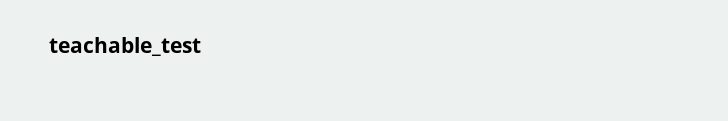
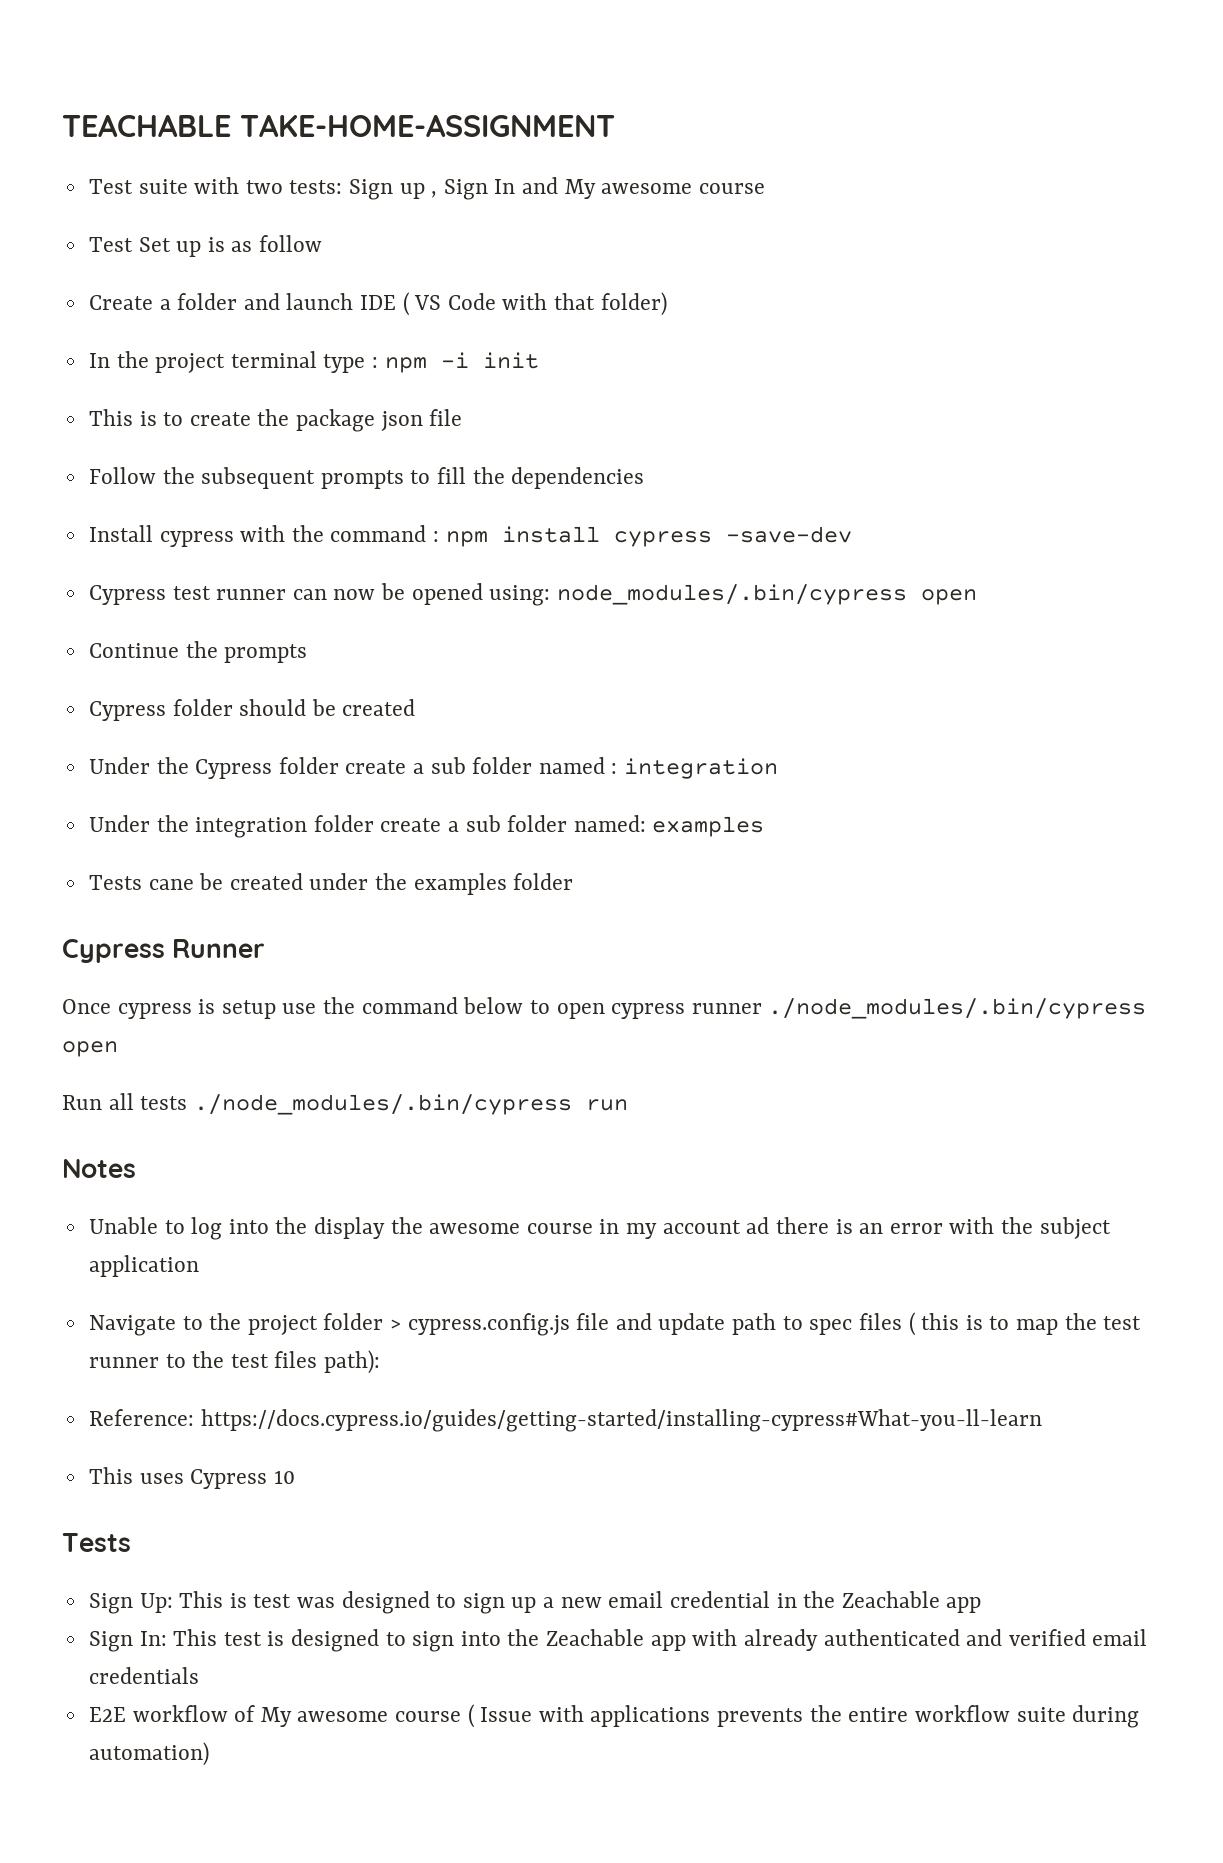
[49,37,201,56] teachable_test -> [62,114,615,137] [88,177,765,200] [88,235,323,257] [88,292,667,316] [88,351,539,373] [88,409,463,432] [88,467,645,489] [88,525,852,547] [88,583,977,606] [88,641,308,663] [88,699,416,721] [88,757,779,779] [88,815,765,838] [88,873,574,895] [62,939,266,963] [62,997,1147,1019] [62,1041,118,1057] [62,1093,628,1115] [62,1159,136,1178] [88,1217,1111,1240] [88,1255,199,1277] [88,1312,1142,1336] [88,1350,381,1374] [88,1409,1042,1432] [88,1467,295,1489] [62,1533,131,1552] [88,1591,982,1614] [88,1629,1148,1652] [88,1667,199,1684] [88,1704,1140,1728] [88,1742,209,1766] TEACHABLE TAKE-HOME-ASSIGNMENT // Test suite with two tests: Sign up , Sign In and My awesome course // Test Set up is as follow // Create a folder and launch IDE ( VS Code with that folder) // In the project terminal type : npm -i init // This is to create the package json file // Follow the subsequent prompts to fill the dependencies // Install cypress with the command : npm install cypress –save-dev // Cypress test runner can now be opened using: node_modules/.bin/cypress open // Continue the prompts // Cypress folder should be created // Under the Cypress folder create a sub folder named : integration // Under the integration folder create a sub folder named: examples // Tests cane be created under the examples folder // Cypress Runner // Once cypress is setup use the command below to open cypress runner ./node_modules/.bin/cypress open // Run all tests ./node_modules/.bin/cypress run // Notes // Unable to log into the display the awesome course in my account ad there is an error with the subject application // Navigate to the project folder > cypress.config.js file and update path to spec files ( this is to map the test runner to the test files path): // Reference: https://docs.cypress.io/guides/getting-started/installing-cypress#What-you-ll-learn // This uses Cypress 10 // Tests // Sign Up: This is test was designed to sign up a new email credential in the Zeachable app // Sign In: This test is designed to sign into the Zeachable app with already authenticated and verified email credentials // E2E workflow of My awesome course ( Issue with applications prevents the entire workflow suite during automation)

